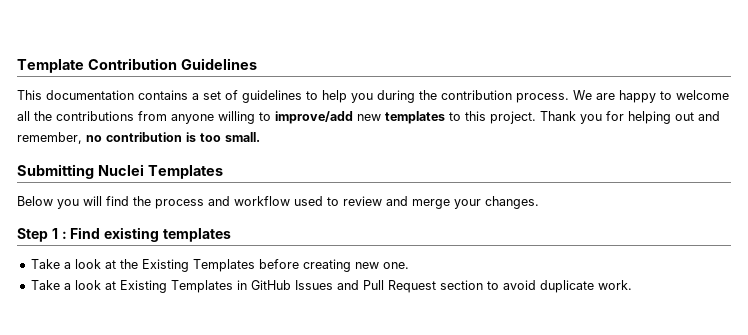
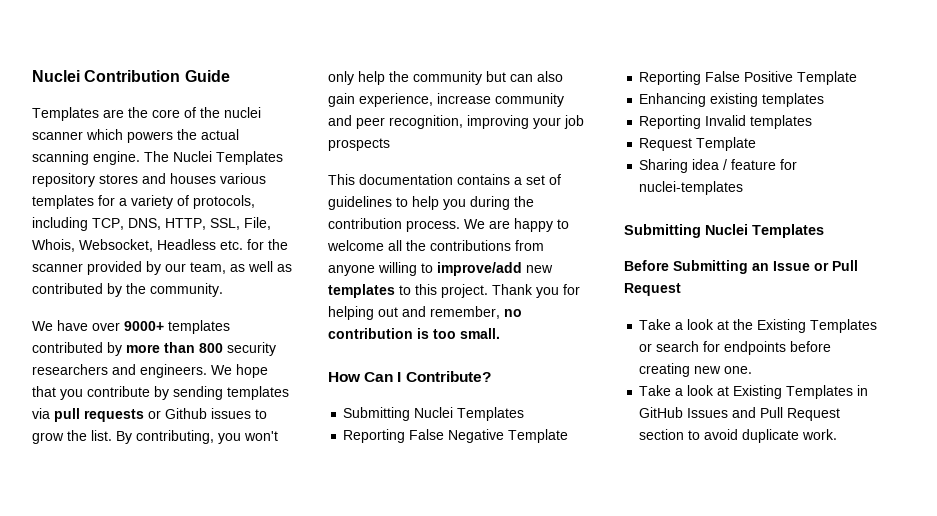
[17,58,257,73] Template Contribution Guidelines -> [32,70,230,82] [32,107,261,121] [32,129,239,143] [32,151,283,165] [32,173,266,187] [32,195,255,209] [32,217,271,231] [32,239,288,252] [32,261,292,275] [32,283,223,297] [32,320,230,334] [32,342,276,356] [32,364,268,378] [32,386,289,400] [32,408,267,422] [32,430,278,444] [328,71,563,85] [328,93,564,107] [328,115,584,129] [328,138,390,151] Nuclei Contribution Guide // Templates are the core of the nuclei scanner which powers the actual scanning engine. The Nuclei Templates repository stores and houses various templates for a variety of protocols, including TCP, DNS, HTTP, SSL, File, Whois, Websocket, Headless etc. for the scanner provided by our team, as well as contributed by the community. // We have over 9000+ templates contributed by more than 800 security researchers and engineers. We hope that you contribute by sending templates via pull requests or Github issues to grow the list. By contributing, you won't only help the community but can also gain experience, increase community and peer recognition, improving your job prospects
[17,164,223,179] [17,196,539,209] [17,227,231,242] // Submitting Nuclei Templates // Below you will find the process and workflow used to review and merge your changes. // Step 1 : Find existing templates -> [328,371,491,382] [343,407,525,421] [343,429,569,443] [639,71,858,85] [639,93,825,107] [639,115,813,129] [639,137,757,151] [639,159,798,173] [639,181,744,195] [624,224,824,238] [624,260,858,274] [624,283,681,296] // How Can I Contribute? // Submitting Nuclei Templates // Reporting False Negative Template // Reporting False Positive Template // Enhancing existing templates // Reporting Invalid templates // Request Template // Sharing idea / feature for nuclei-templates // Submitting Nuclei Templates // Before Submitting an Issue or Pull Request
(255, 265) none -> [639,341,787,355] or search for endpoints

